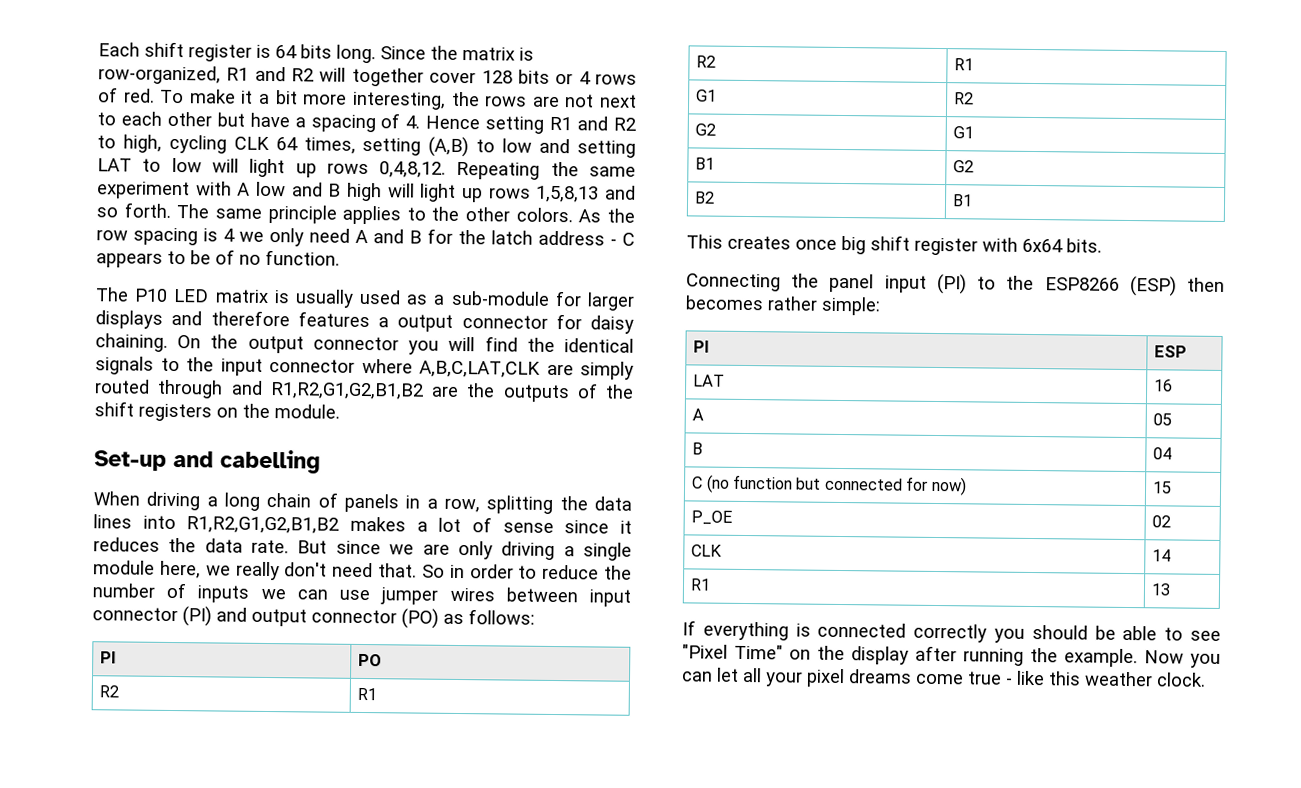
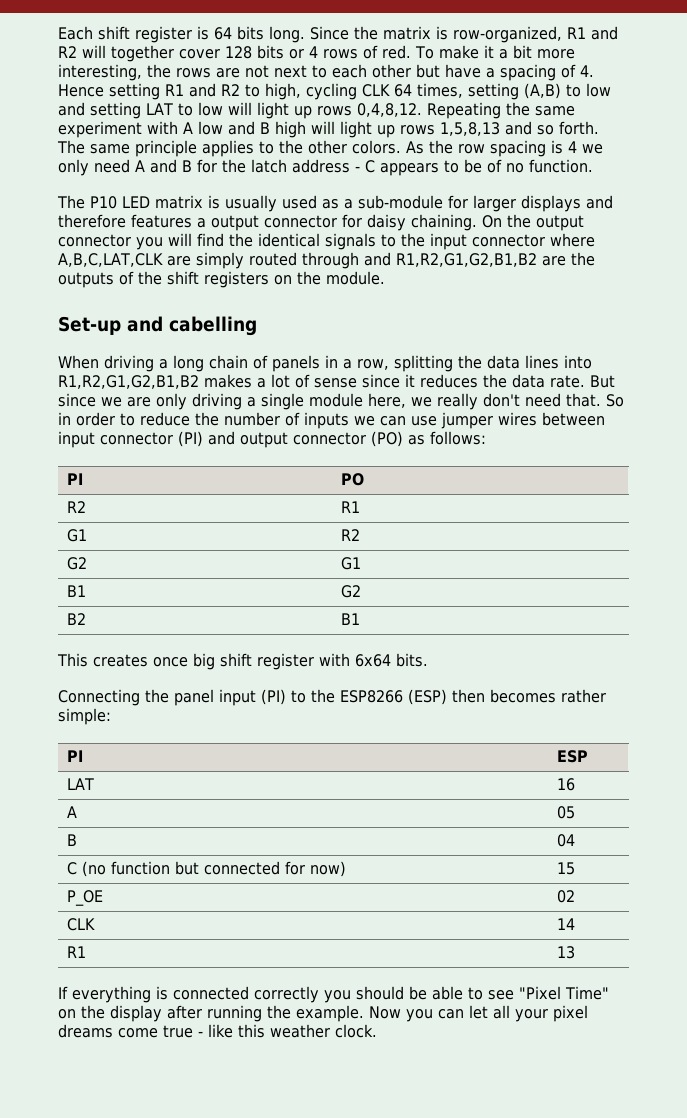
[696,55,717,68] [954,58,975,71] // R2 | R1 -> (360, 507) none

